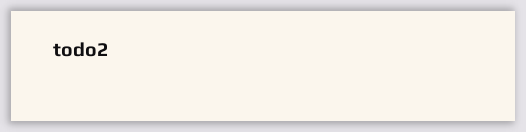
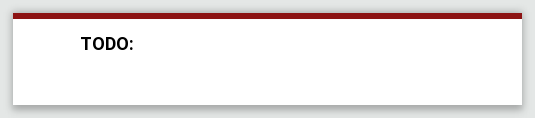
[53,42,108,57] todo2 -> [80,37,134,50] TODO:

